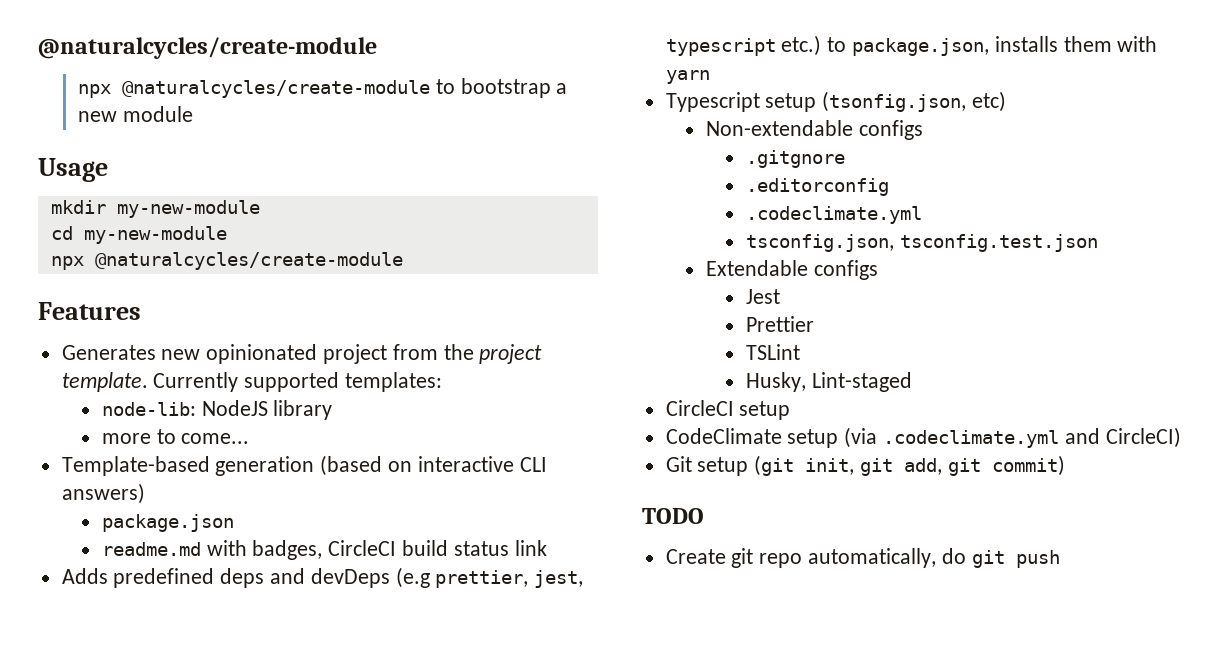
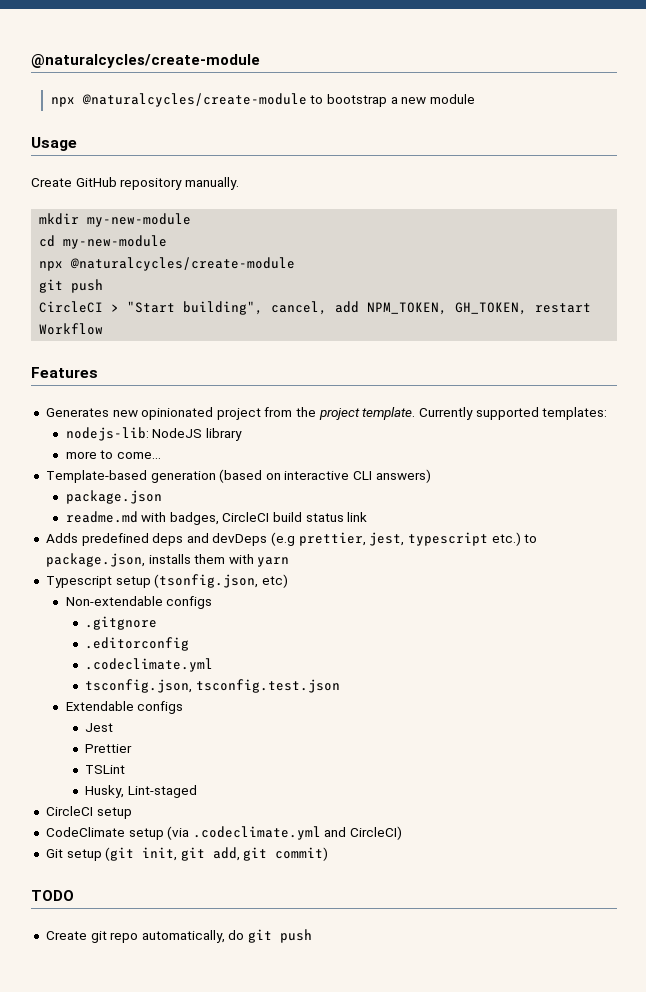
(108, 170) none -> [31,177,239,190] // Create GitHub repository manually.
(403, 261) none -> [39,279,104,293] [39,301,592,315] [39,323,104,335] // git push // CircleCI > "Start building", cancel, add NPM_TOKEN, GH_TOKEN, restart Workflow
[101,402,196,416] node-lib: -> [65,427,149,441] nodejs-lib:

